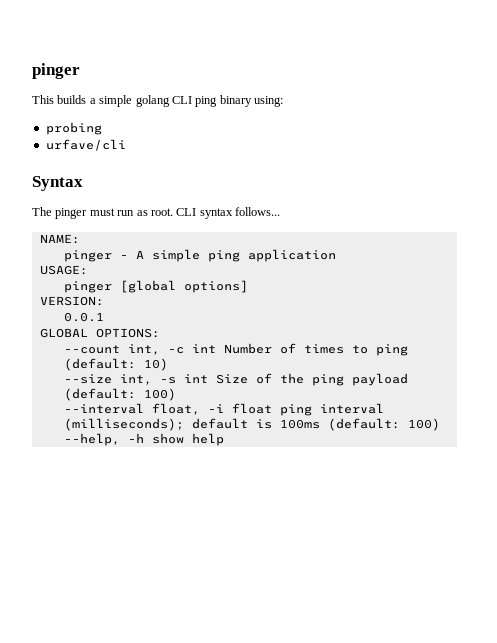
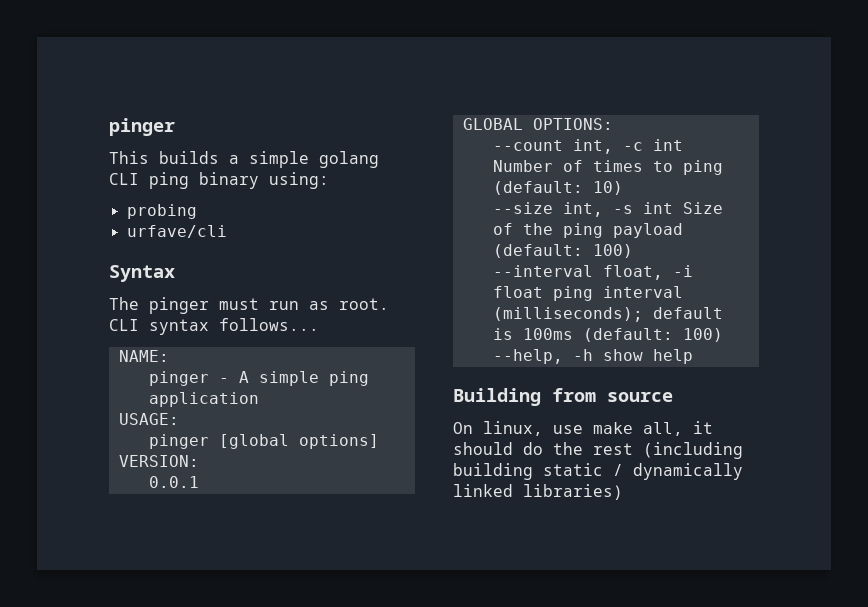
(224, 439) none -> [453,388,673,406] [453,421,713,436] [453,442,743,459] [453,463,743,480] [453,484,623,500] // Building from source // On linux, use make all, it should do the rest (including building static / dynamically linked libraries)

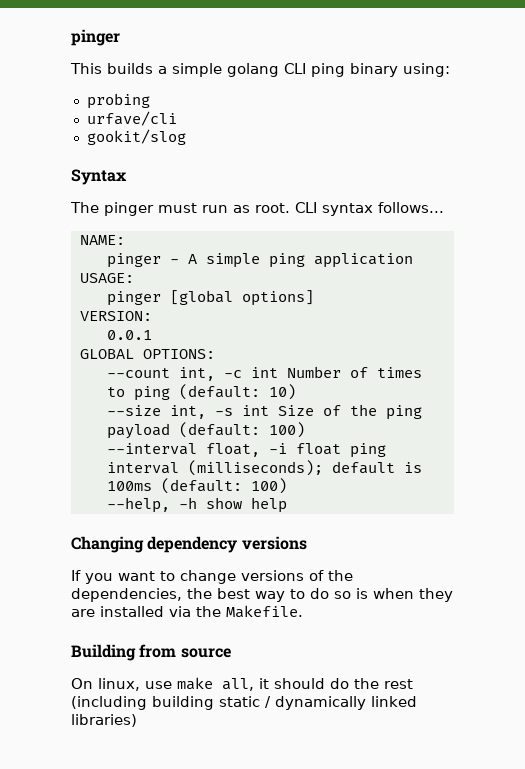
(227, 231) none -> [86,129,186,145] // gookit/slog
(693, 356) none -> [71,536,307,553] [71,570,353,584] [71,588,453,602] [71,605,303,618] // Changing dependency versions // If you want to change versions of the dependencies, the best way to do so is when they are installed via the Makefile.

